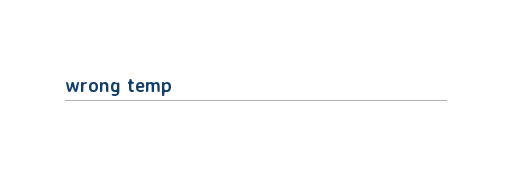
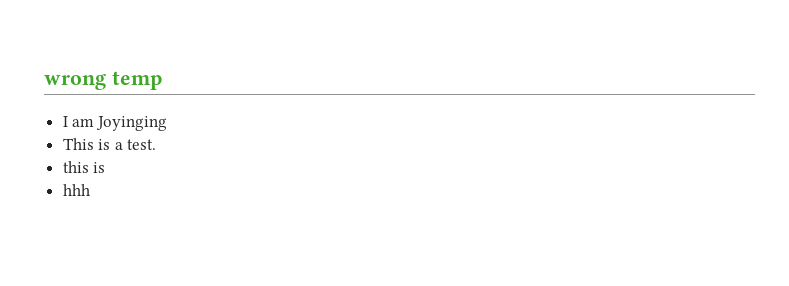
(172, 87) none -> [62,116,167,131] [62,138,157,150] [62,161,106,173] [62,184,90,196] // I am Joyinging // This is a test. // this is // hhh

